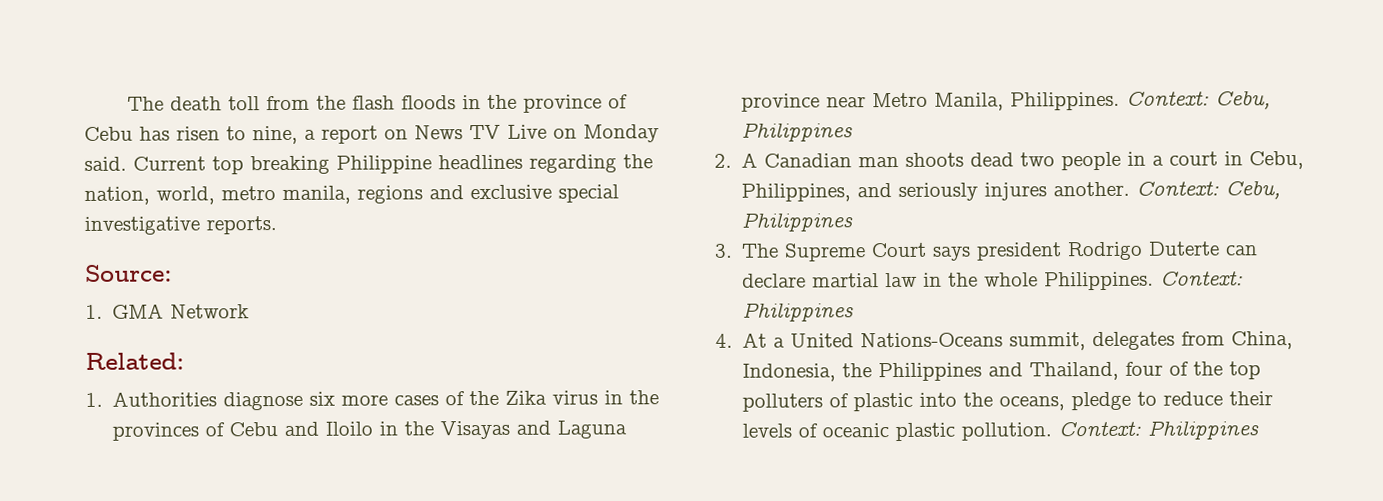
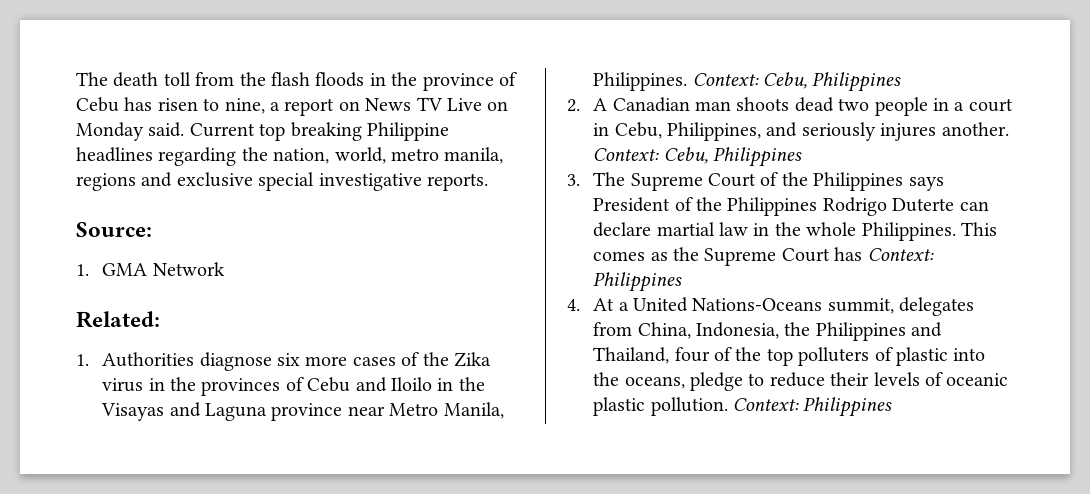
[932,242,1063,261] says president -> [760,172,944,191] [593,197,818,216] of the Philippines says President of the Philippines
(1155, 281) none -> [961,222,998,236] [593,247,863,266] This comes as the Supreme Court has

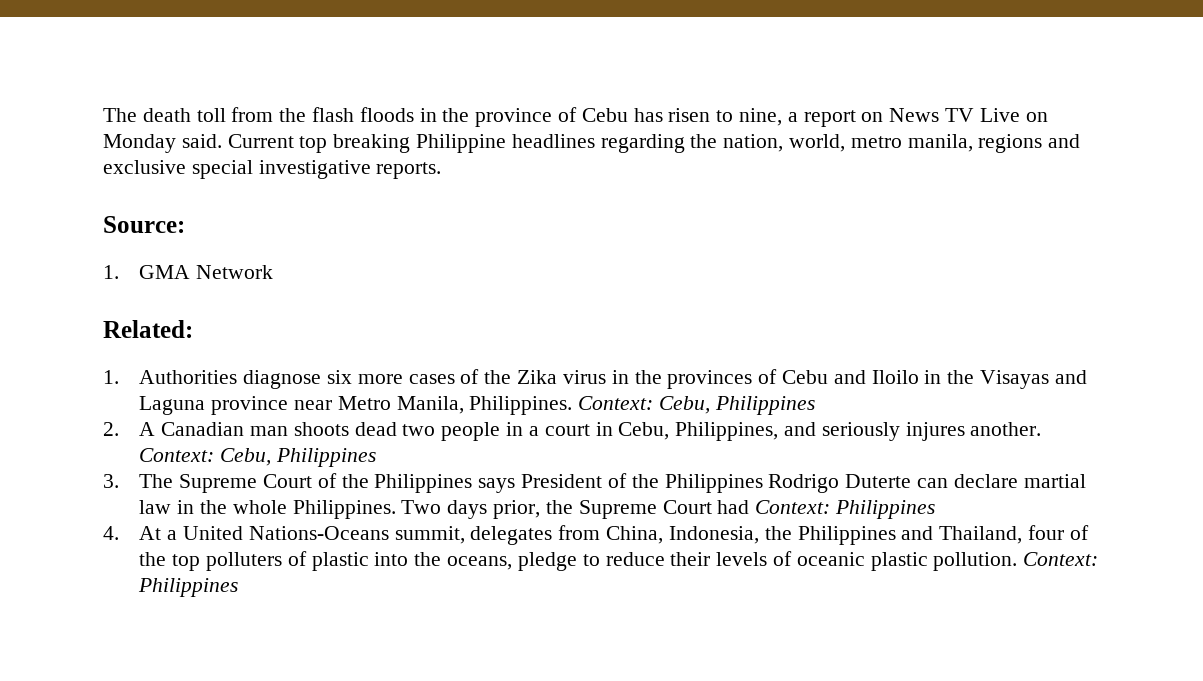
[961,222,998,236] [593,251,668,261] This comes as -> [401,500,541,519] Two days prior,
[834,247,863,261] has -> [717,500,750,514] had

